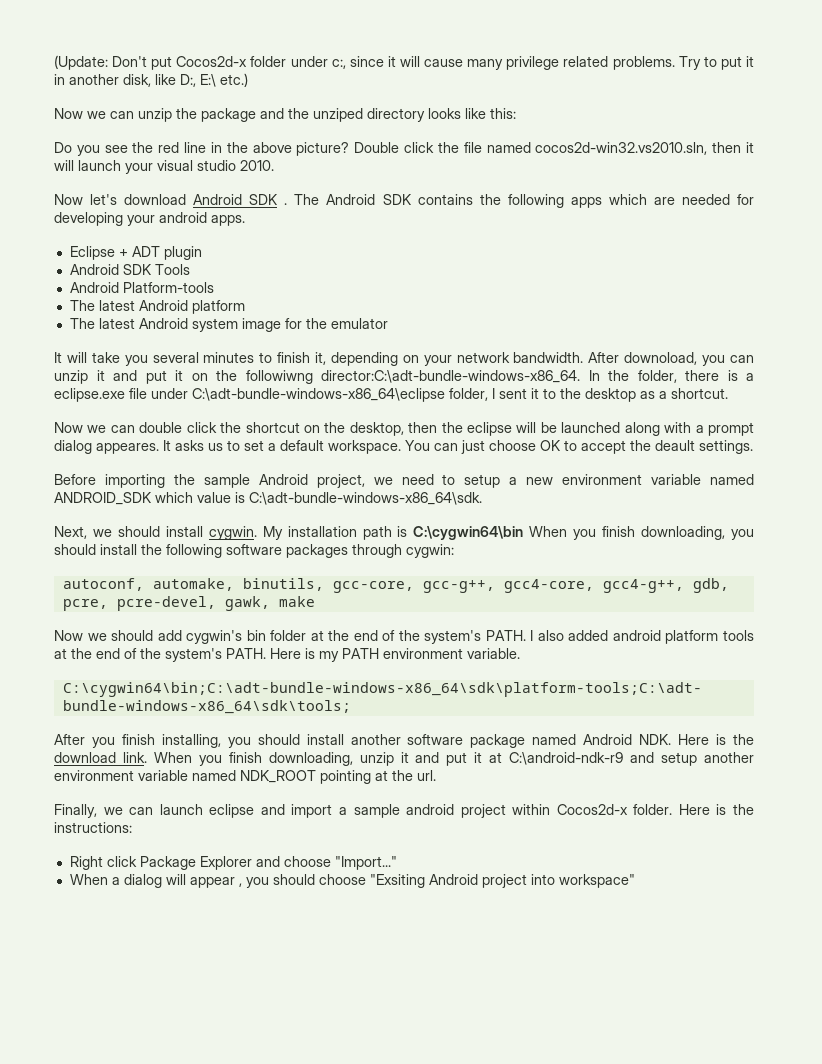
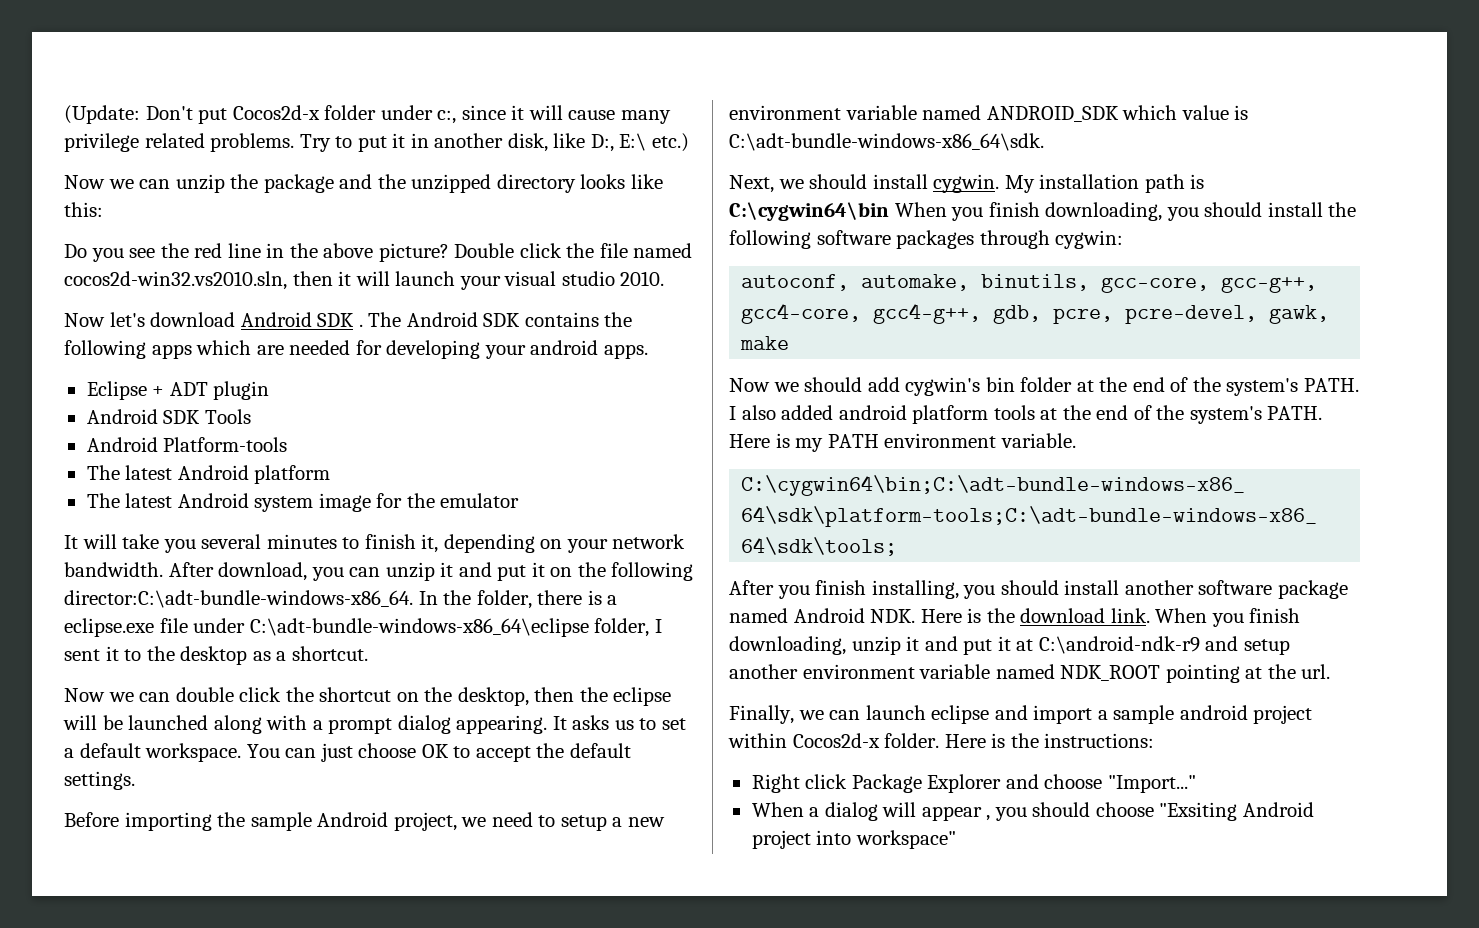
[313,108,363,122] unziped -> [411,174,492,193] unzipped
[624,352,698,365] downoload, -> [218,562,308,581] download,
[245,370,313,384] followiwng -> [611,562,694,581] following
[96,443,159,454] appeares. -> [456,715,548,734] appearing.
[655,440,695,451] deault -> [569,743,631,758] default

